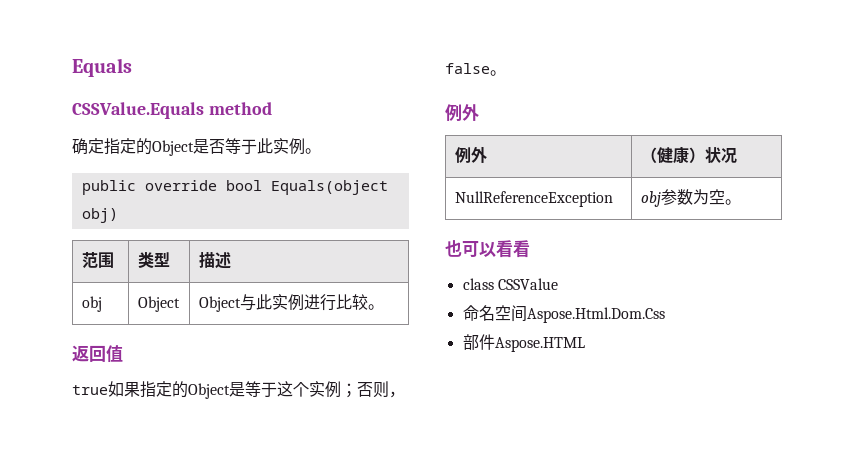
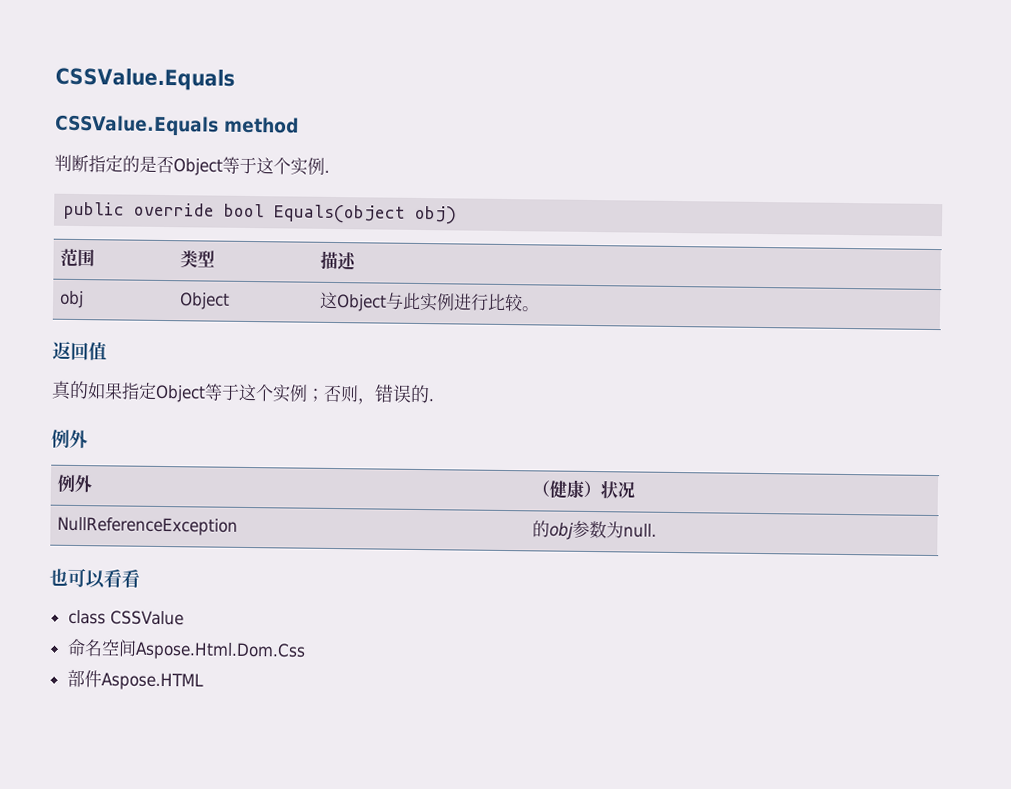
[72,58,132,77] Equals -> [55,67,235,91] CSSValue.Equals
[72,138,321,156] 确定指定的Object是否等于此实例。 -> [54,154,330,176] 判断指定的是否Object等于这个实例.
(180, 304) none -> [319,291,339,310] 这
[72,385,108,395] true -> [51,380,89,400] 真的
[172,381,245,399] 的Object是 -> [155,384,206,403] Object
[445,63,506,76] false。 -> [374,384,434,404] 错误的.
(613, 199) none -> [532,520,551,538] 的
[708,189,741,205] 空。 -> [623,523,658,538] null.

